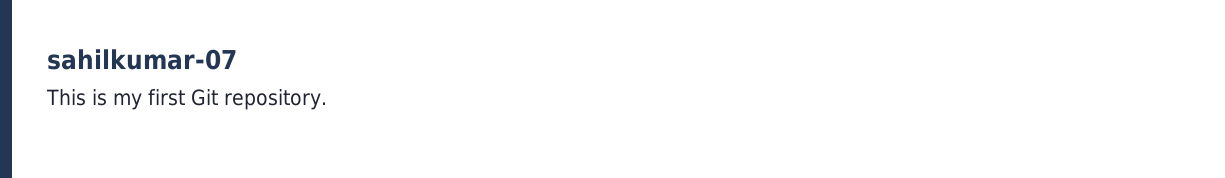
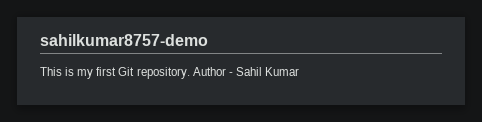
[47,49,237,70] sahilkumar-07 -> [40,34,208,46] sahilkumar8757-demo
(327, 99) none -> [192,67,299,76] Author - Sahil Kumar

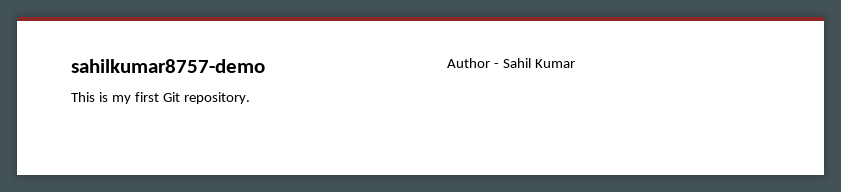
(190, 73) none -> (250, 98) //

